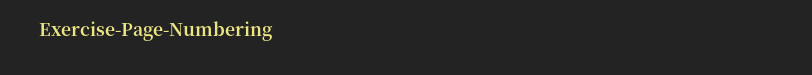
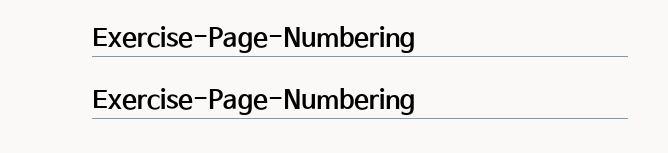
[39,21,273,41] Exercise-Page-Numbering -> [92,26,415,53] [92,88,415,115] Exercise-Page-Numbering // Exercise-Page-Numbering

